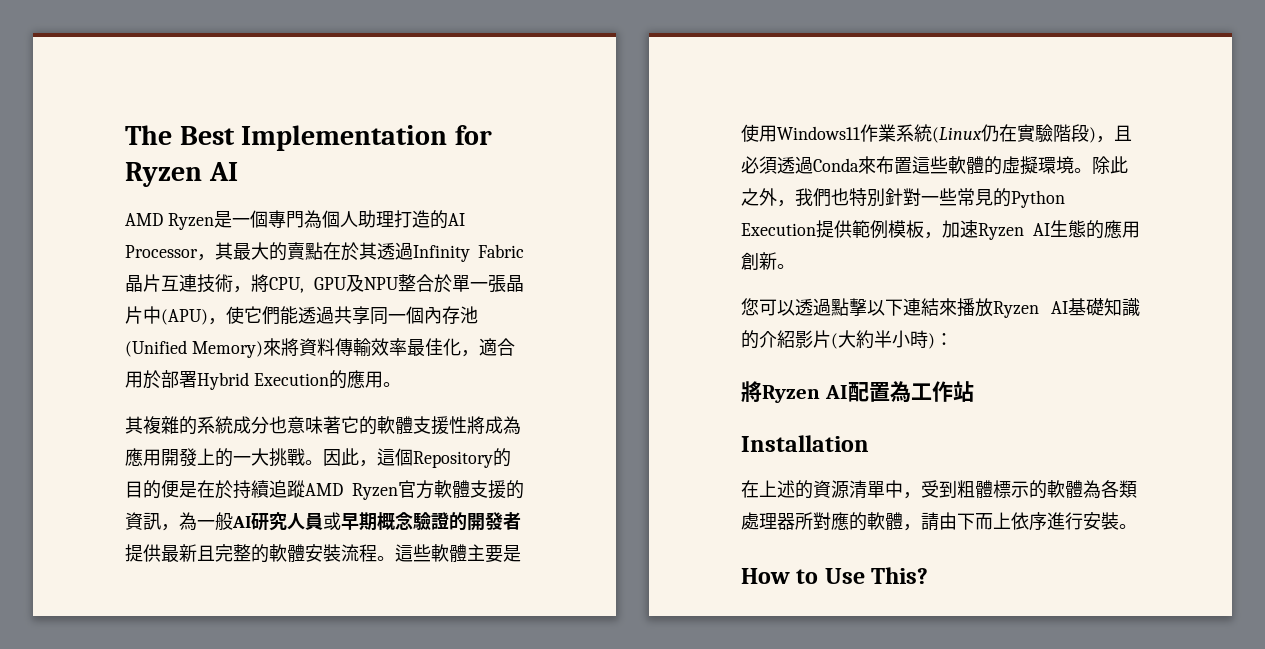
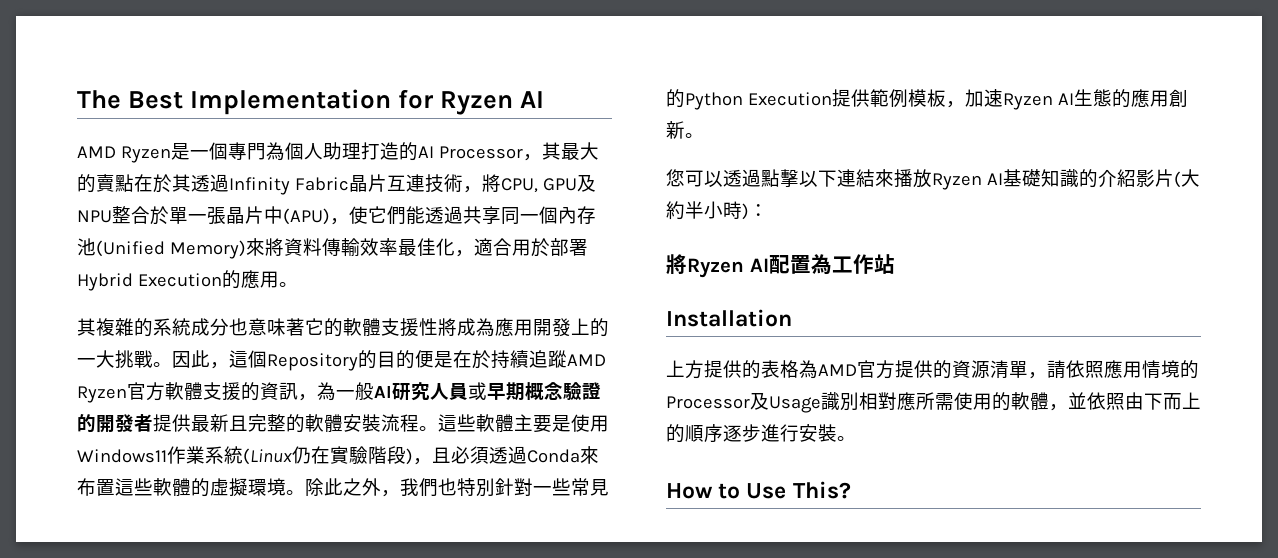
[741,480,1137,499] [741,512,849,530] 在上述的資源清單中，受到粗體標示的軟體為各類處理器所對應 -> [666,360,1199,379] [666,392,992,413] 上方提供的表格為AMD官方提供的資源清單，請依照應用情境的Processor及Usage識別相對應所需使用
[921,512,939,531] 請 -> [1068,392,1125,410] 並依照
[1011,512,1047,531] 依序 -> [666,424,761,443] 的順序逐步

